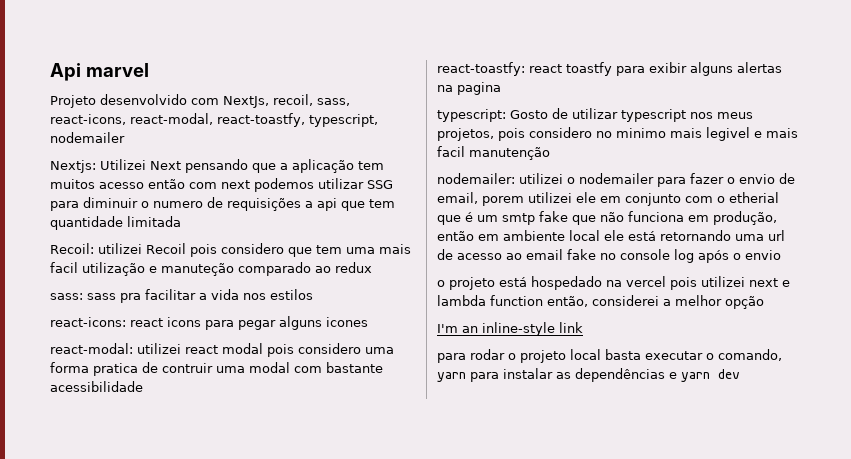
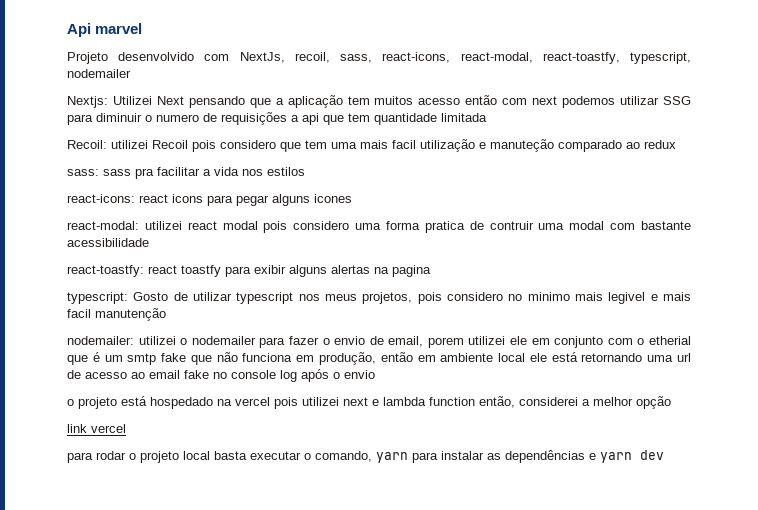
[437,322,555,336] I'm an inline-style -> (671, 402) none
(583, 327) none -> [91,424,126,433] vercel

